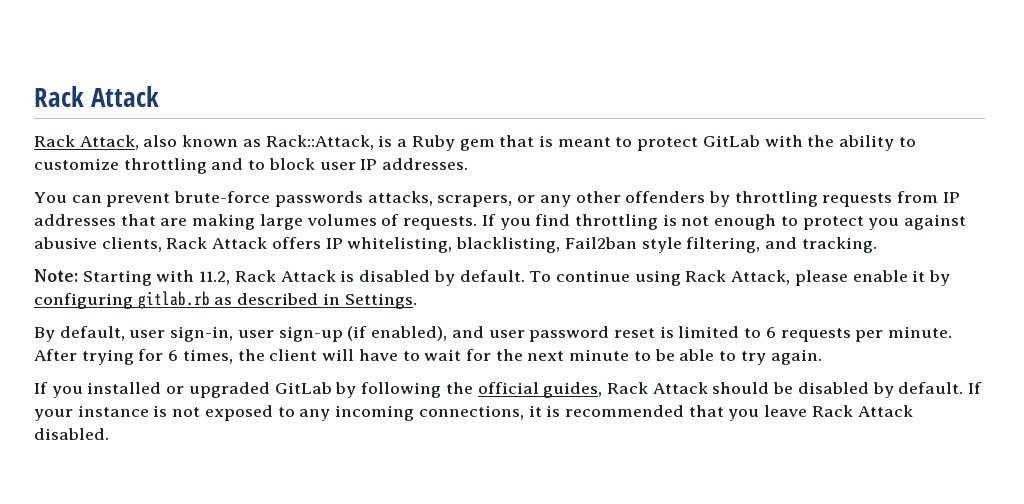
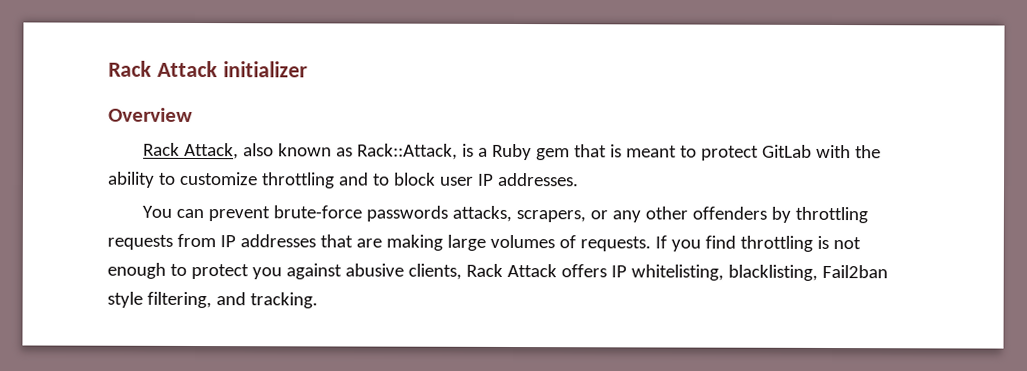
[34,86,160,107] Rack Attack -> [108,60,308,78] [108,107,193,122] Rack Attack initializer // Overview
[34,269,951,286] [34,291,417,309] [34,326,953,342] [34,349,822,365] [34,382,983,398] [34,405,913,421] [34,428,109,440] // Note: Starting with 11.2, Rack Attack is disabled by default. To continue using Rack Attack, please enable it by configuring gitlab.rb as described in Settings. // By default, user sign-in, user sign-up (if enabled), and user password reset is limited to 6 requests per minute. After trying for 6 times, the client will have to wait for the next minute to be able to try again. // If you installed or upgraded GitLab by following the official guides, Rack Attack should be disabled by default. If your instance is not exposed to any incoming connections, it is recommended that you leave Rack Attack disabled. -> (318, 300) none

